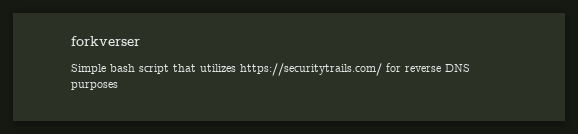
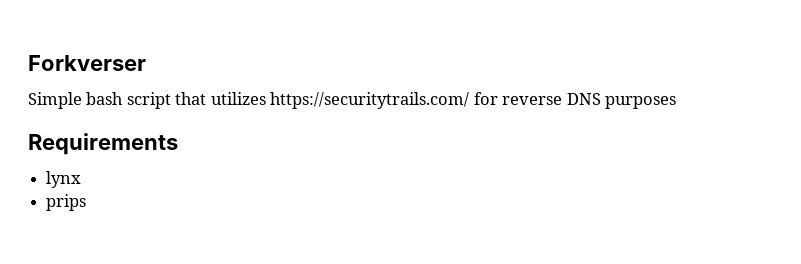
[71,36,140,46] forkverser -> [28,55,146,71] Forkverser
(118, 86) none -> [28,133,178,155] [46,171,82,188] [46,194,87,211] // Requirements // lynx // prips

